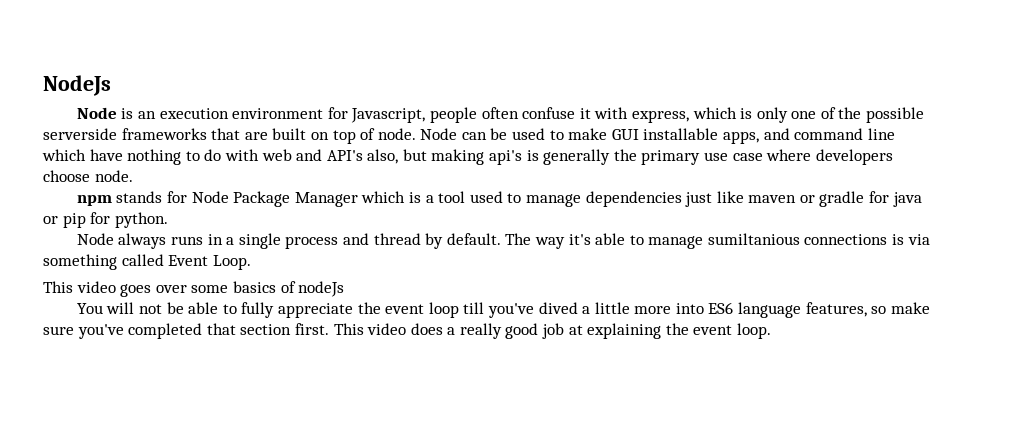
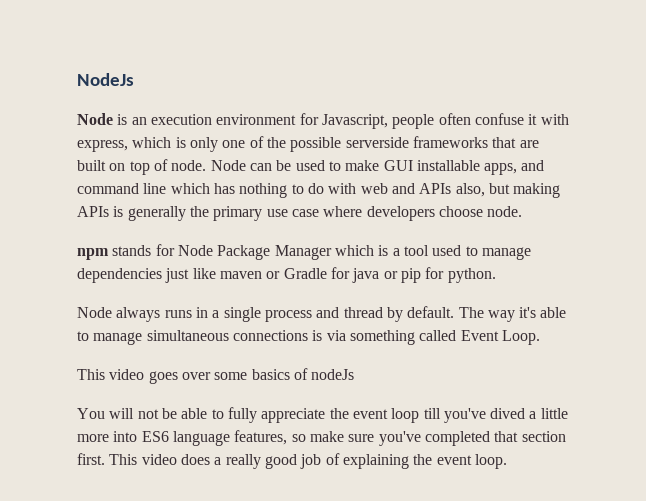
[89,149,123,161] have -> [213,183,235,194] has
[326,150,363,161] API's -> [419,183,452,194] APIs
[489,150,523,165] api's -> [77,206,109,217] APIs
[819,191,865,207] gradle -> [283,268,327,279] Gradle
[707,233,800,245] sumiltanious -> [146,330,229,341] simultaneous
[568,325,583,335] at -> [325,453,340,465] of

